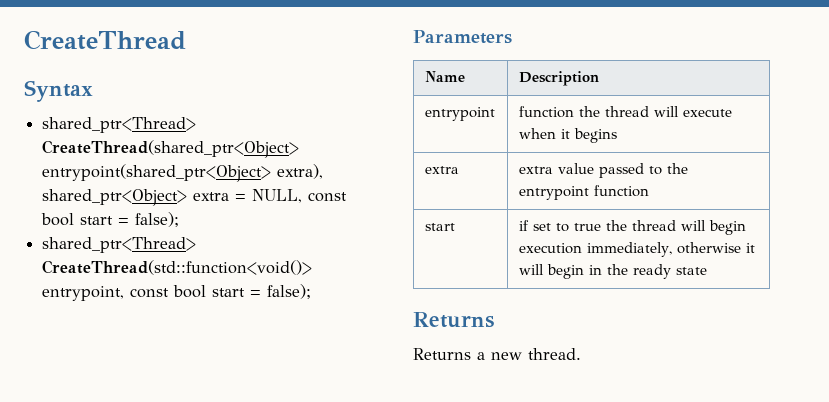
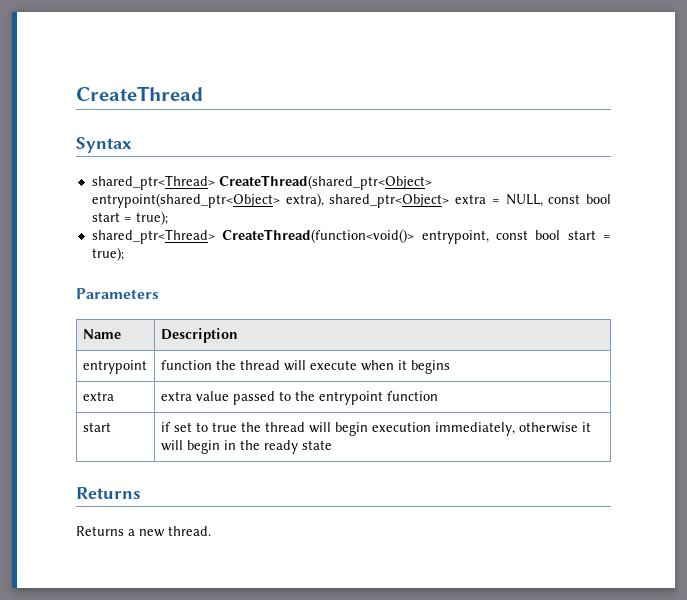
[135,212,180,227] [42,237,197,253] [42,260,313,275] false); // shared_ptr<Thread> CreateThread(std::function<void()> -> [135,211,168,225] [91,229,415,244] true); // shared_ptr<Thread> CreateThread(function<void()>
[267,284,312,299] false); -> [91,247,124,261] true);

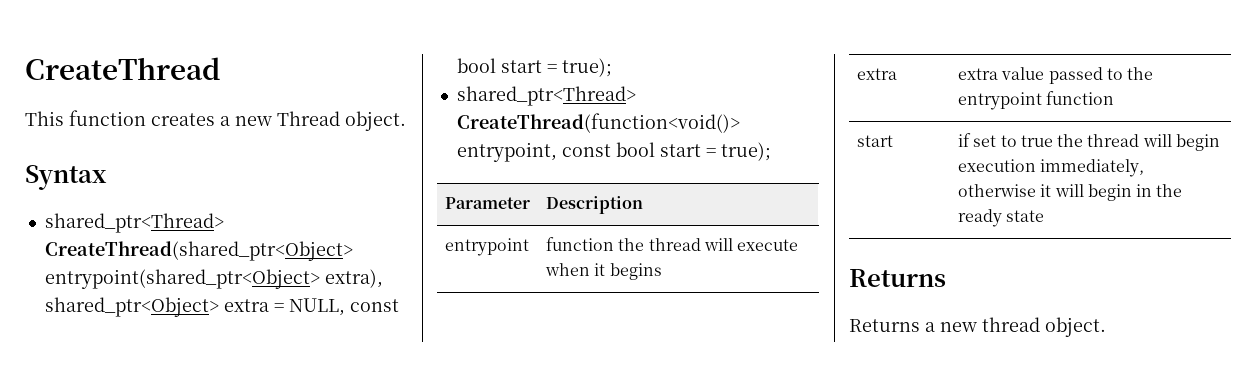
(203, 93) none -> [25,110,406,131] // This function creates a new Thread object.
[76,288,159,299] [82,329,121,339] // Parameters // Name -> [444,197,530,209] // Parameter
[168,526,211,536] thread. -> [982,317,1106,337] thread object.

